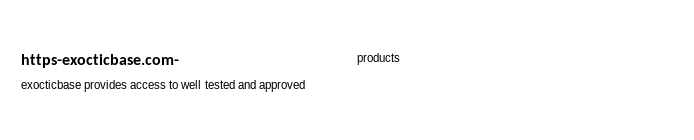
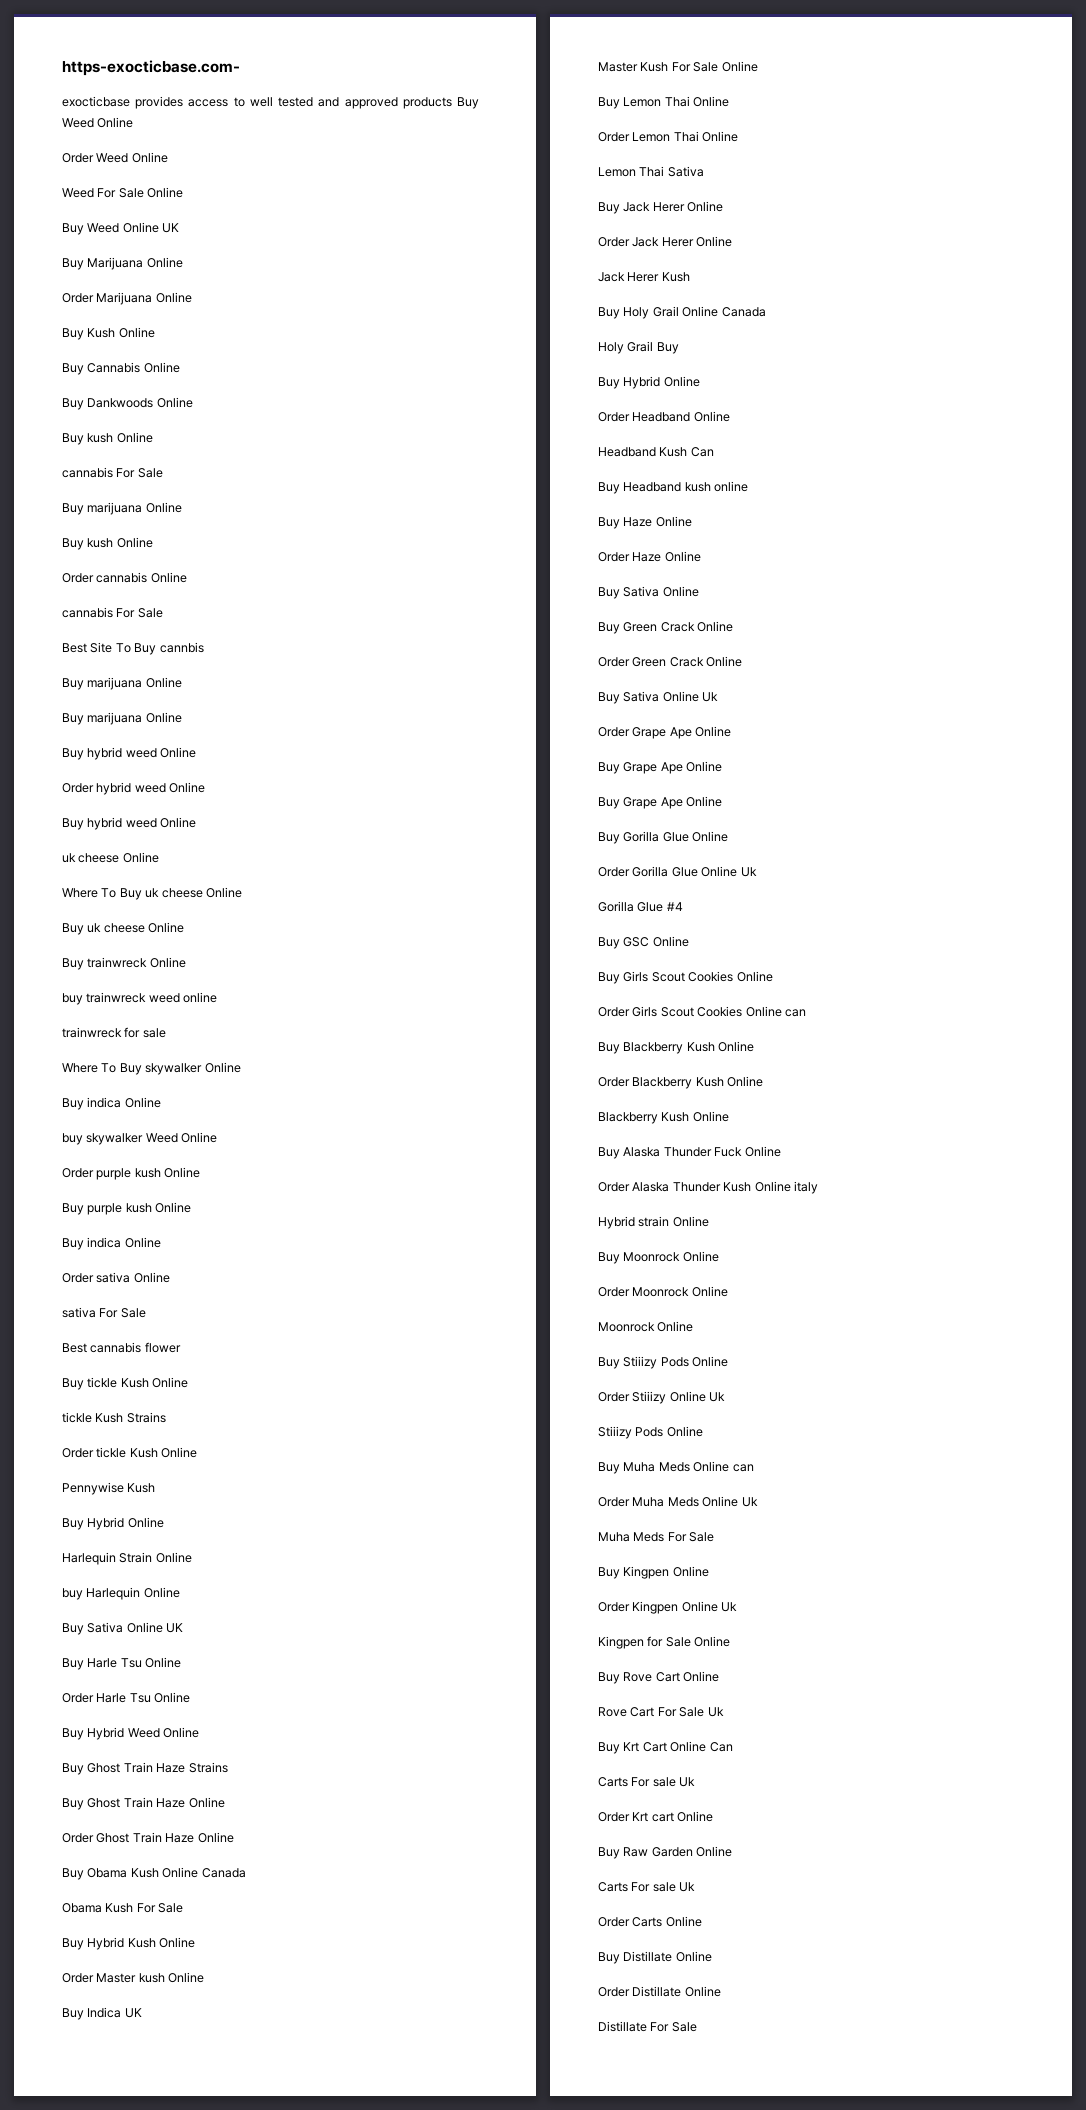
(400, 59) none -> [457,97,480,109] [62,117,134,128] [62,152,168,163] [62,187,184,198] [62,222,180,235] [62,257,183,270] [62,292,192,305] [62,327,155,340] [62,362,180,375] [62,397,193,410] [62,432,153,445] [62,467,163,478] [62,502,182,515] [62,537,153,550] [62,572,187,583] [62,607,163,618] [62,642,204,655] [62,677,182,690] [62,712,182,725] [62,747,197,760] [62,782,206,795] [62,817,197,830] [62,852,159,863] [62,887,242,900] [62,922,185,935] [62,957,186,970] [62,992,218,1005] [62,1027,166,1038] [62,1062,241,1075] [62,1097,161,1110] [62,1132,218,1145] [62,1167,201,1180] [62,1202,192,1215] [62,1237,161,1250] [62,1272,170,1283] [62,1307,146,1318] [62,1342,181,1353] [62,1377,189,1390] [62,1412,166,1423] [62,1447,198,1458] [62,1482,156,1495] [62,1517,164,1530] [62,1552,192,1565] [62,1587,180,1600] [62,1622,184,1635] [62,1657,182,1670] [62,1692,191,1703] [62,1727,200,1740] [62,1762,228,1775] [62,1797,225,1810] [62,1832,234,1843] [62,1867,246,1880] [62,1903,184,1913] [62,1937,196,1950] [62,1972,205,1983] [62,2007,142,2020] [598,61,758,72] [598,96,730,109] [598,131,739,142] [598,166,704,177] [598,201,724,214] [598,236,733,247] [598,272,690,282] [598,306,766,319] [598,341,679,354] [598,376,700,389] [598,411,730,422] [598,447,714,457] [598,481,749,494] [598,516,692,529] [598,551,701,562] [598,586,699,599] [598,621,734,634] [598,656,743,667] [598,691,719,704] [598,726,732,739] [598,761,723,774] [598,796,723,809] [598,831,729,844] [598,866,757,877] [598,901,683,912] [598,936,689,949] [598,971,773,984] [598,1006,806,1017] [598,1041,755,1054] [598,1076,764,1089] [598,1111,729,1124] [598,1146,781,1159] [598,1181,818,1194] [598,1216,709,1229] [598,1251,719,1264] [598,1286,728,1297] [598,1321,694,1332] [598,1356,729,1369] [598,1391,726,1404] [598,1426,703,1439] [598,1461,754,1474] [598,1496,758,1507] [598,1532,715,1542] [598,1566,709,1579] [598,1601,738,1614] [598,1636,731,1649] [598,1671,720,1684] [598,1707,724,1717] [598,1741,733,1754] [598,1777,696,1787] [598,1811,714,1822] [598,1846,733,1859] [598,1882,696,1892] [598,1916,702,1927] [598,1951,712,1964] [598,1986,721,1997] [598,2021,697,2032] Buy Weed Online // Order Weed Online // Weed For Sale Online // Buy Weed Online UK // Buy Marijuana Online // Order Marijuana Online // Buy Kush Online // Buy Cannabis Online // Buy Dankwoods Online // Buy kush Online // cannabis For Sale // Buy marijuana Online // Buy kush Online // Order cannabis Online // cannabis For Sale // Best Site To Buy cannbis // Buy marijuana Online // Buy marijuana Online // Buy hybrid weed Online // Order hybrid weed Online // Buy hybrid weed Online // uk cheese Online // Where To Buy uk cheese Online // Buy uk cheese Online // Buy trainwreck Online // buy trainwreck weed online // trainwreck for sale // Where To Buy skywalker Online // Buy indica Online // buy skywalker Weed Online // Order purple kush Online // Buy purple kush Online // Buy indica Online // Order sativa Online // sativa For Sale // Best cannabis flower // Buy tickle Kush Online // tickle Kush Strains // Order tickle Kush Online // Pennywise Kush // Buy Hybrid Online // Harlequin Strain Online // buy Harlequin Online // Buy Sativa Online UK // Buy Harle Tsu Online // Order Harle Tsu Online // Buy Hybrid Weed Online // Buy Ghost Train Haze Strains // Buy Ghost Train Haze Online // Order Ghost Train Haze Online // Buy Obama Kush Online Canada // Obama Kush For Sale // Buy Hybrid Kush Online // Order Master kush Online // Buy Indica UK // Master Kush For Sale Online // Buy Lemon Thai Online // Order Lemon Thai Online // Lemon Thai Sativa // Buy Jack Herer Online // Order Jack Herer Online // Jack Herer Kush // Buy Holy Grail Online Canada // Holy Grail Buy // Buy Hybrid Online // Order Headband Online // Headband Kush Can // Buy Headband kush online // Buy Haze Online // Order Haze Online // Buy Sativa Online // Buy Green Crack Online // Order Green Crack Online // Buy Sativa Online Uk // Order Grape Ape Online // Buy Grape Ape Online // Buy Grape Ape Online // Buy Gorilla Glue Online // Order Gorilla Glue Online Uk // Gorilla Glue #4 // Buy GSC Online // Buy Girls Scout Cookies Online // Order Girls Scout Cookies Online can // Buy Blackberry Kush Online // Order Blackberry Kush Online // Blackberry Kush Online // Buy Alaska Thunder Fuck Online // Order Alaska Thunder Kush Online italy // Hybrid strain Online // Buy Moonrock Online // Order Moonrock Online // Moonrock Online // Buy Stiiizy Pods Online // Order Stiiizy Online Uk // Stiiizy Pods Online // Buy Muha Meds Online can // Order Muha Meds Online Uk // Muha Meds For Sale // Buy Kingpen Online // Order Kingpen Online Uk // Kingpen for Sale Online // Buy Rove Cart Online // Rove Cart For Sale Uk // Buy Krt Cart Online Can // Carts For sale Uk // Order Krt cart Online // Buy Raw Garden Online // Carts For sale Uk // Order Carts Online // Buy Distillate Online // Order Distillate Online // Distillate For Sale

